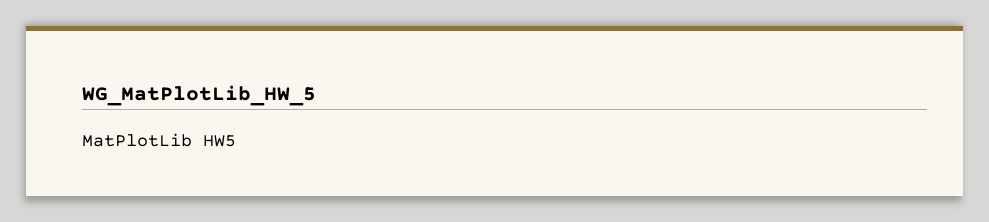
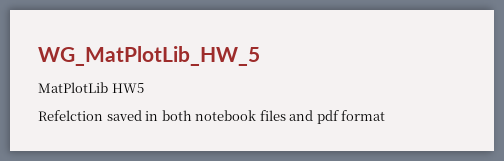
(236, 141) none -> [38,110,386,124] // Refelction saved in both notebook files and pdf format

